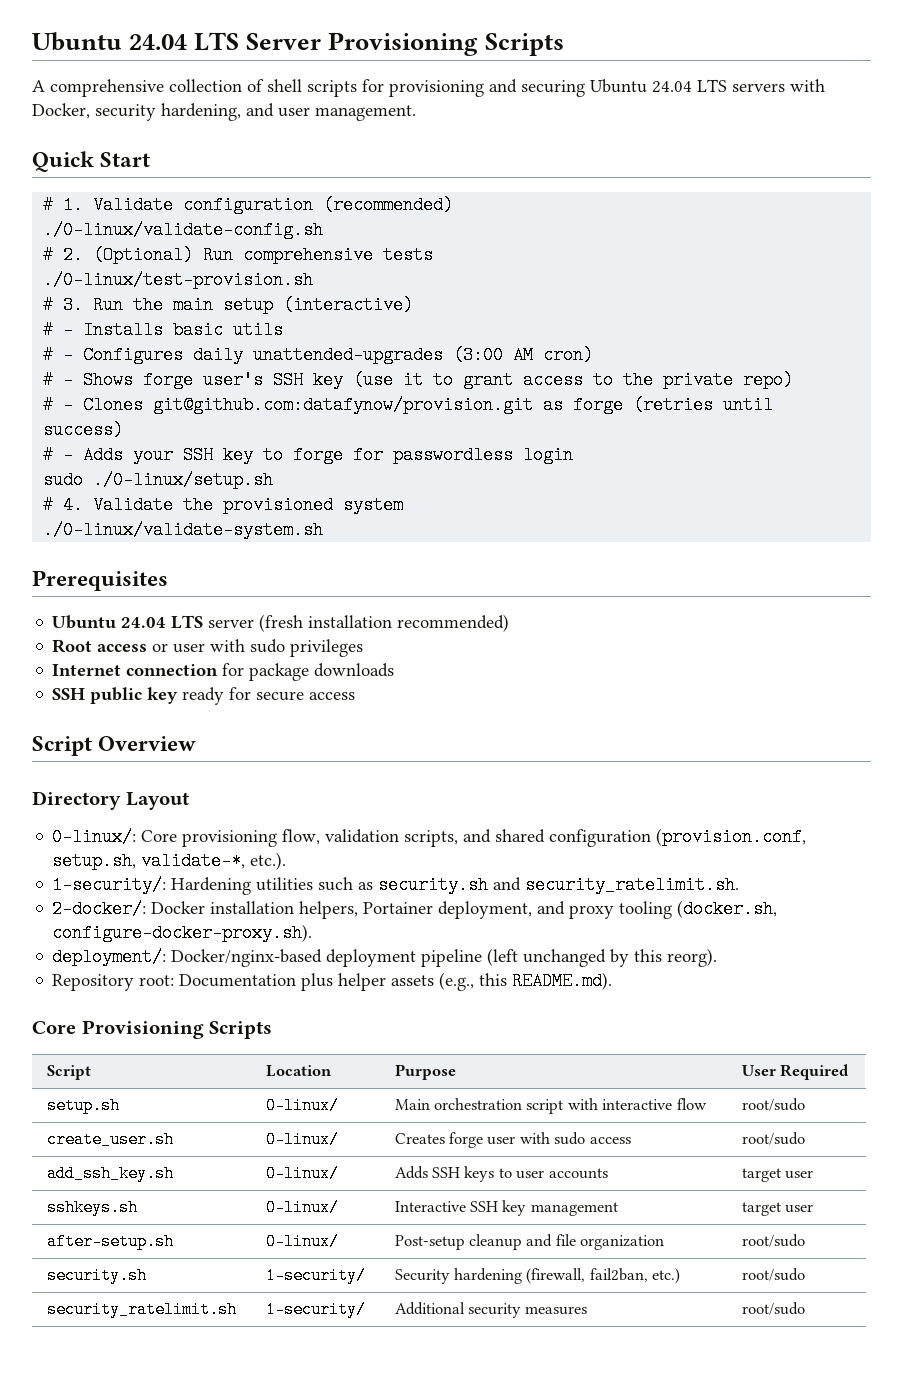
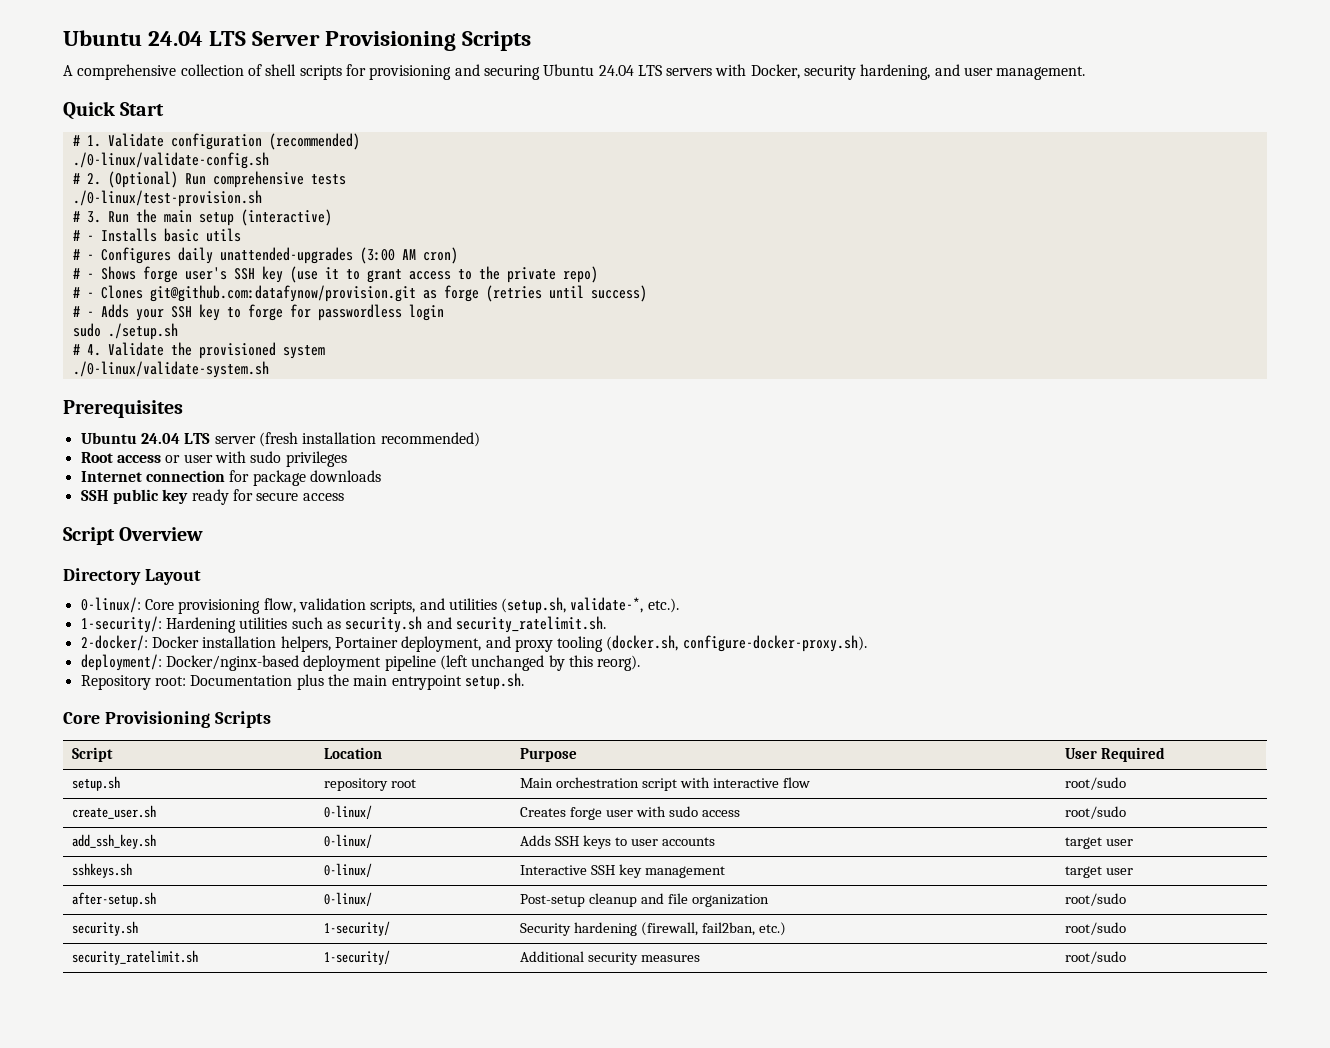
[93,471,274,489] ./0-linux/setup.sh -> [107,323,178,340] ./setup.sh
[495,828,807,847] [52,852,137,870] shared configuration (provision.conf, setup.sh, -> [448,597,567,614] utilities (setup.sh,
[338,972,613,991] helper assets (e.g., this README.md). -> [327,673,524,690] the main entrypoint setup.sh.
[265,1097,339,1114] 0-linux/ -> [324,778,417,791] repository root

